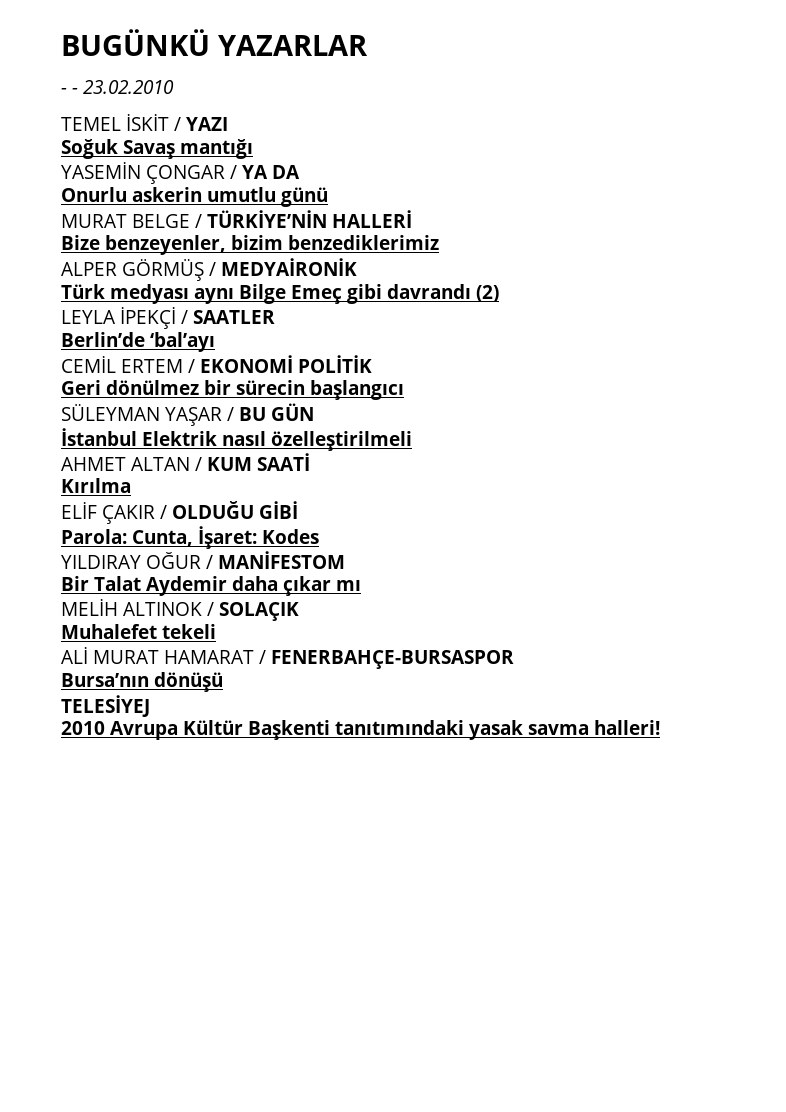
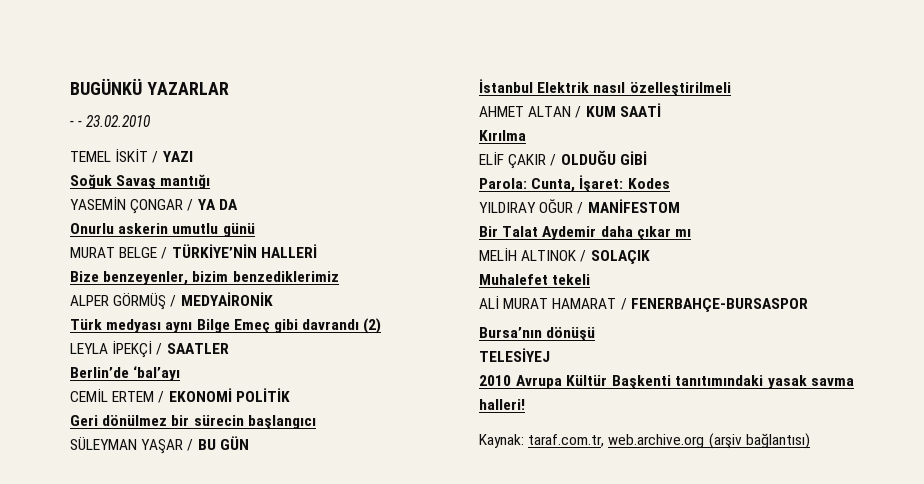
(660, 727) none -> [479,433,810,449] // Kaynak: taraf.com.tr, web.archive.org (arşiv bağlantısı)

